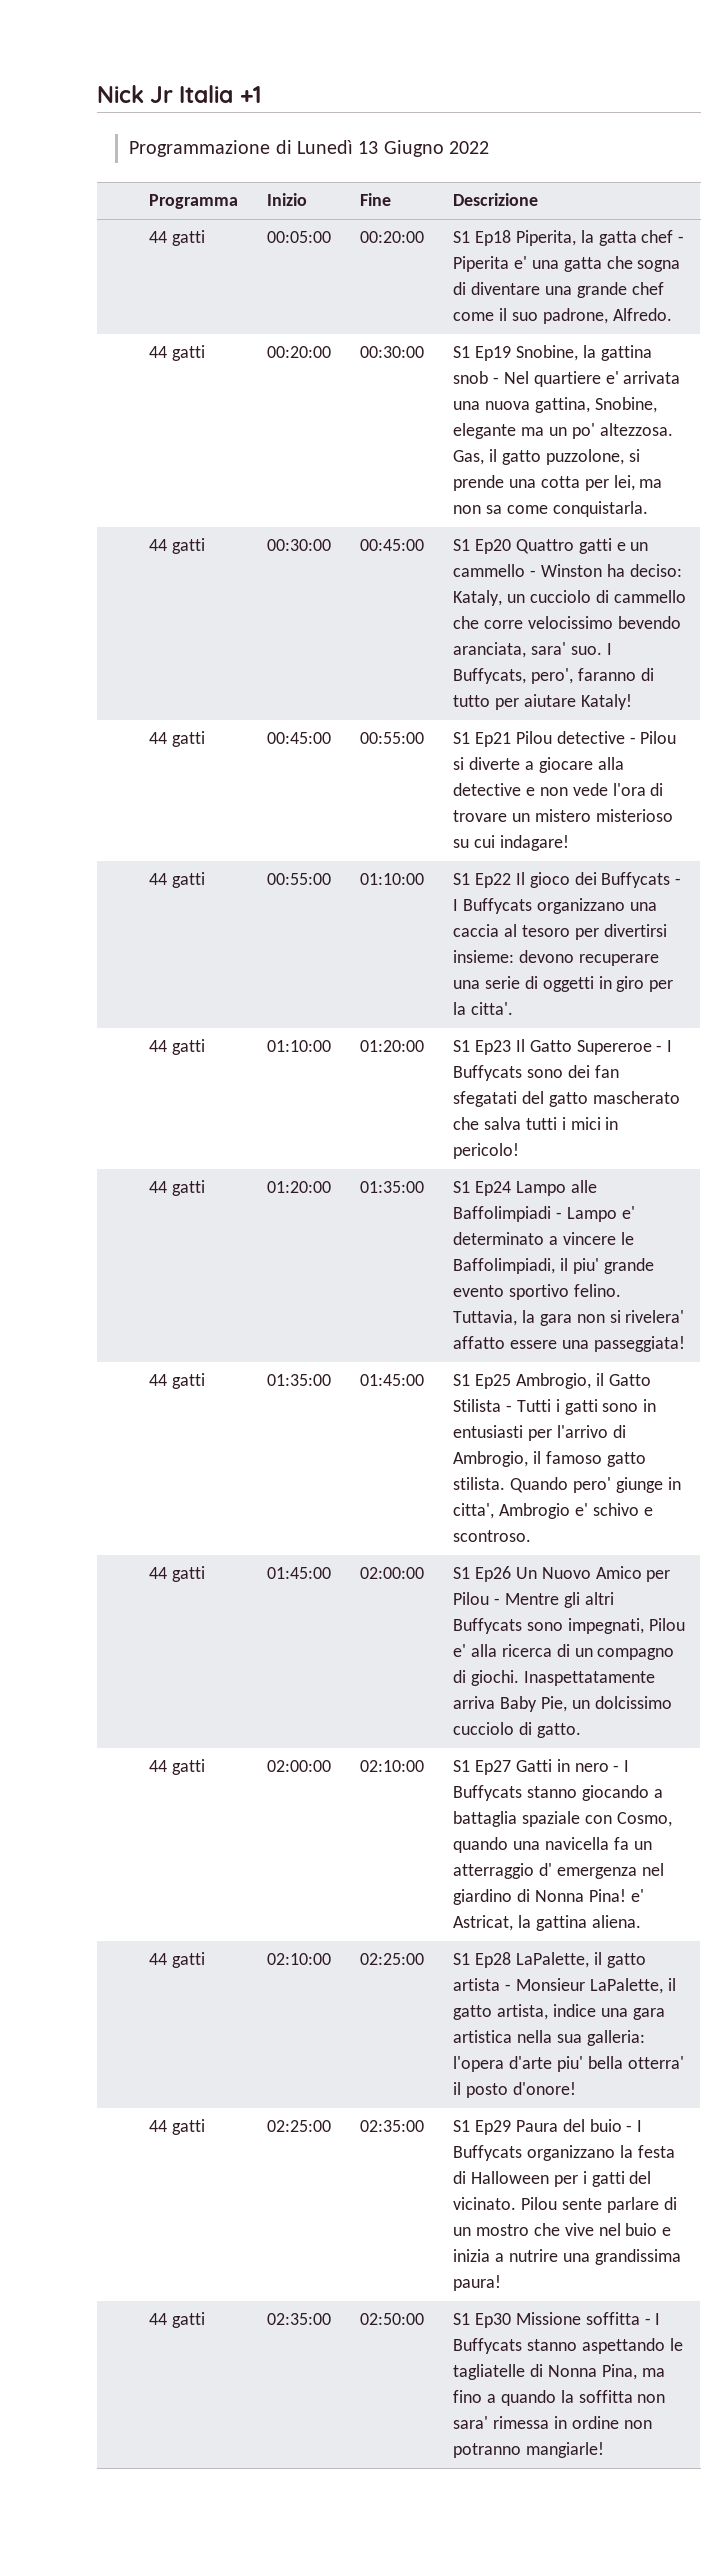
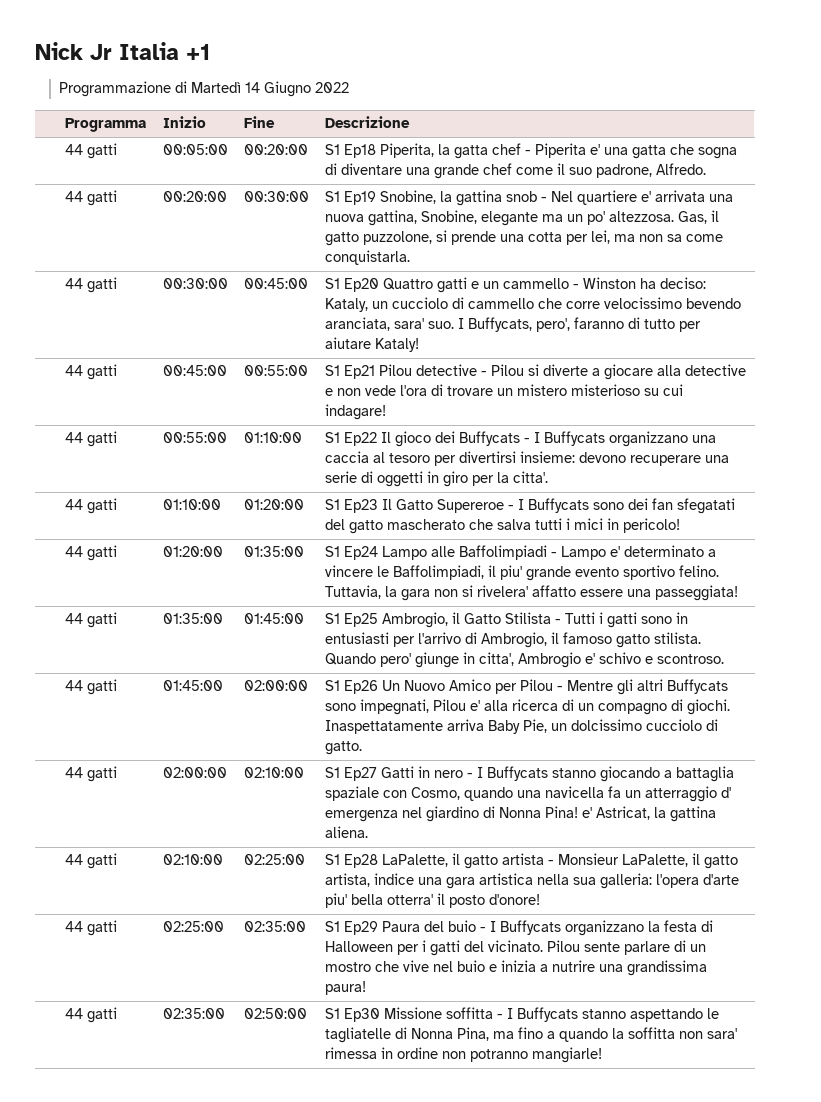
[296,140,379,154] Lunedì 13 -> [190,82,260,93] Martedì 14

